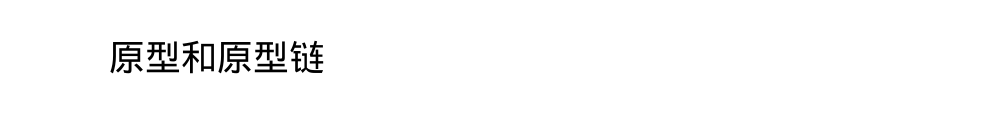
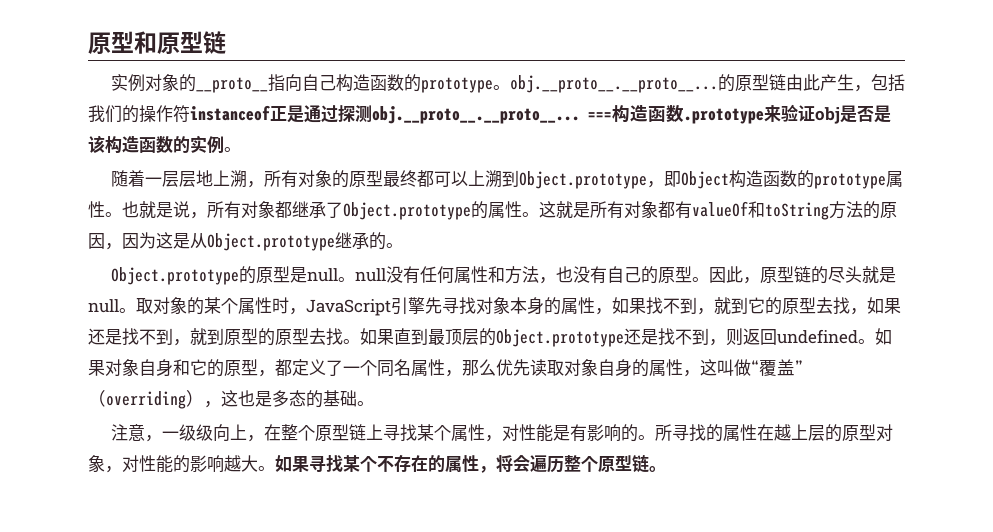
(325, 56) none -> [110,74,905,93] [88,104,891,124] [88,135,241,153] [110,170,903,189] [88,201,897,220] [88,232,403,251] [110,266,896,285] [88,297,901,316] [88,328,892,347] [88,359,803,377] [88,390,374,409] [110,424,893,442] [88,454,666,473] // 实例对象的__proto__指向自己构造函数的prototype。obj.__proto__.__proto__...的原型链由此产生，包括我们的操作符instanceof正是通过探测obj.__proto__.__proto__... ===构造函数.prototype来验证obj是否是该构造函数的实例。 // 随着一层层地上溯，所有对象的原型最终都可以上溯到Object.prototype，即Object构造函数的prototype属性。也就是说，所有对象都继承了Object.prototype的属性。这就是所有对象都有valueOf和toString方法的原因，因为这是从Object.prototype继承的。 // Object.prototype的原型是null。null没有任何属性和方法，也没有自己的原型。因此，原型链的尽头就是null。取对象的某个属性时，JavaScript引擎先寻找对象本身的属性，如果找不到，就到它的原型去找，如果还是找不到，就到原型的原型去找。如果直到最顶层的Object.prototype还是找不到，则返回undefined。如果对象自身和它的原型，都定义了一个同名属性，那么优先读取对象自身的属性，这叫做“覆盖”（overriding），这也是多态的基础。 // 注意，一级级向上，在整个原型链上寻找某个属性，对性能是有影响的。所寻找的属性在越上层的原型对象，对性能的影响越大。如果寻找某个不存在的属性，将会遍历整个原型链。

